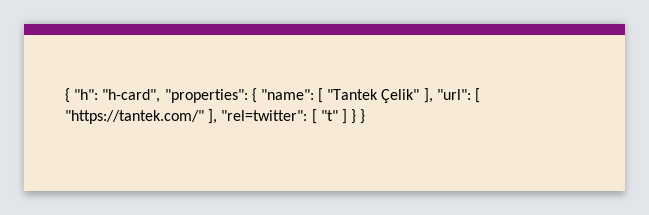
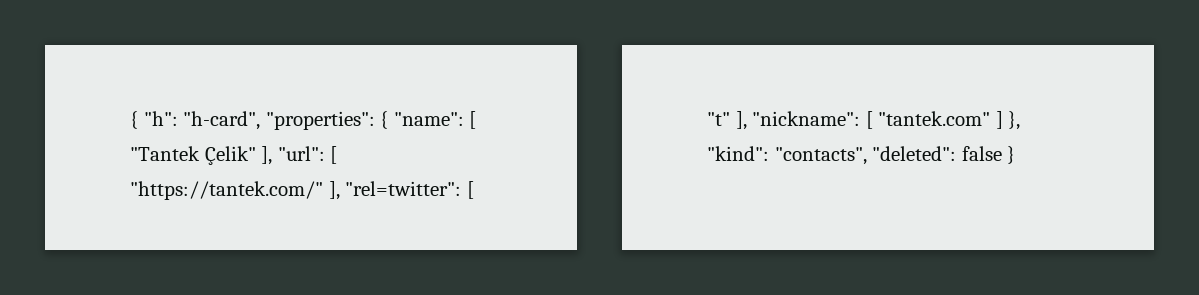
[341,109,357,124] ] } -> [735,111,1021,130] [707,146,1002,165] ], "nickname": [ "tantek.com" ] }, "kind": "contacts", "deleted": false

